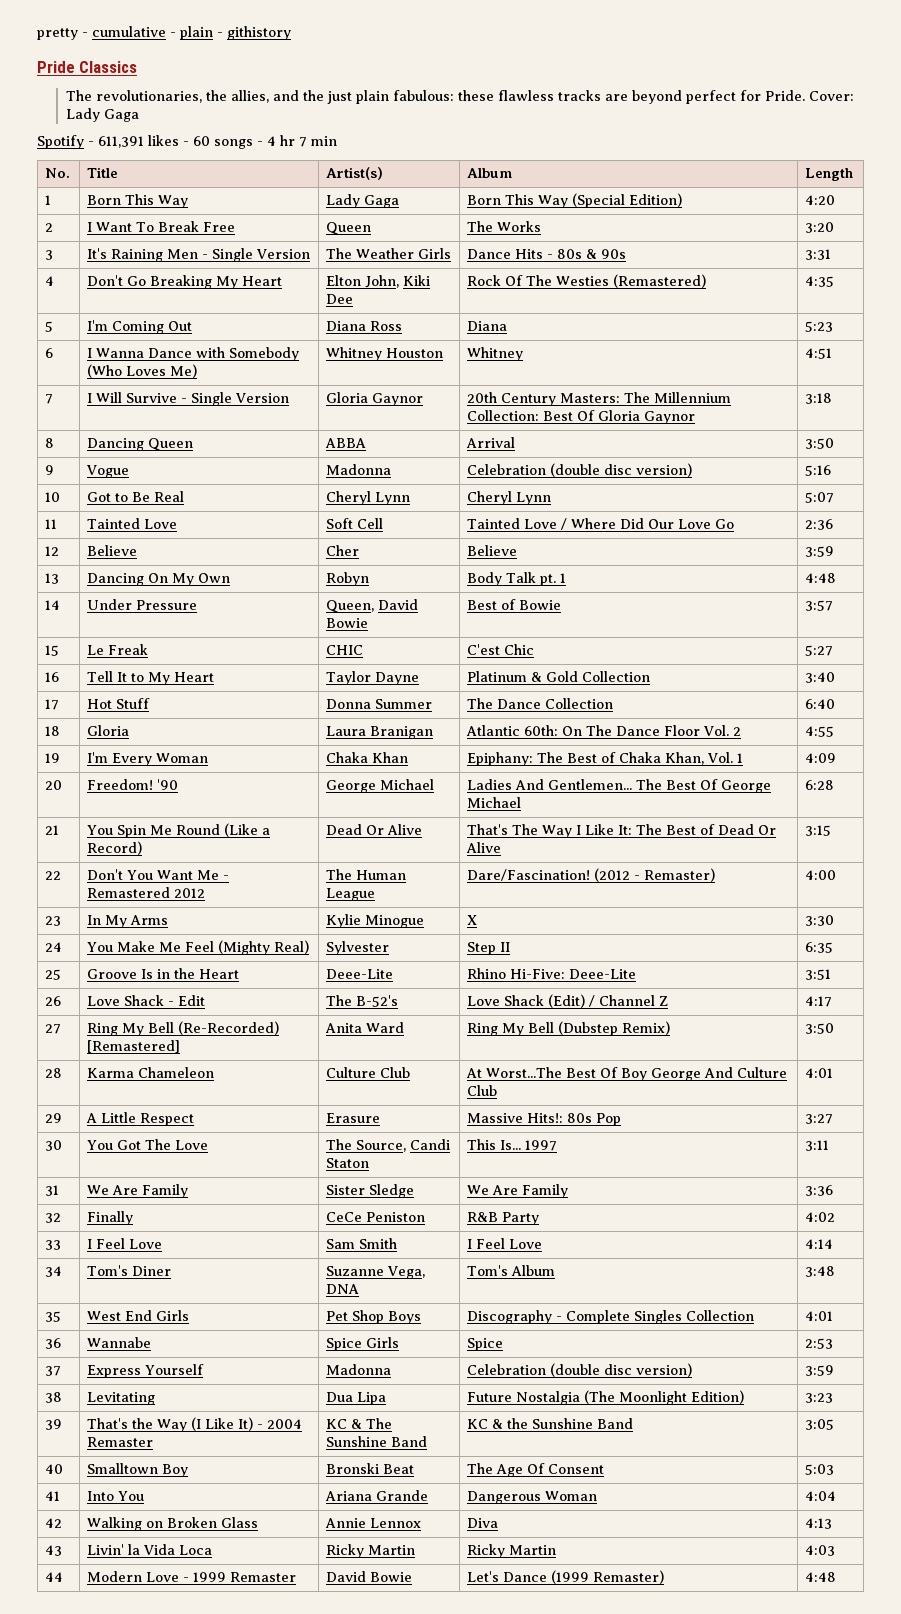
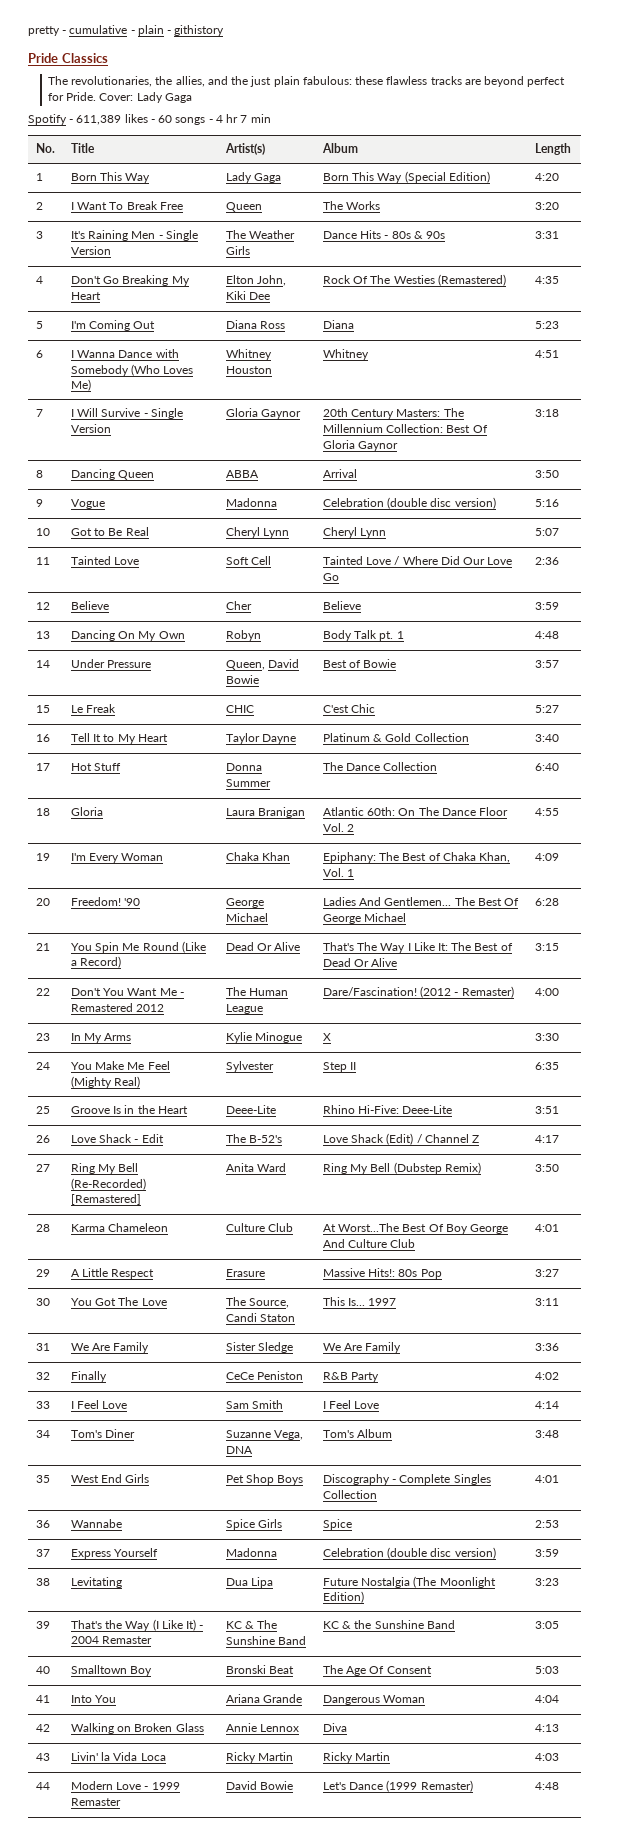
[98,136,144,148] 611,391 -> [76,115,122,125] 611,389

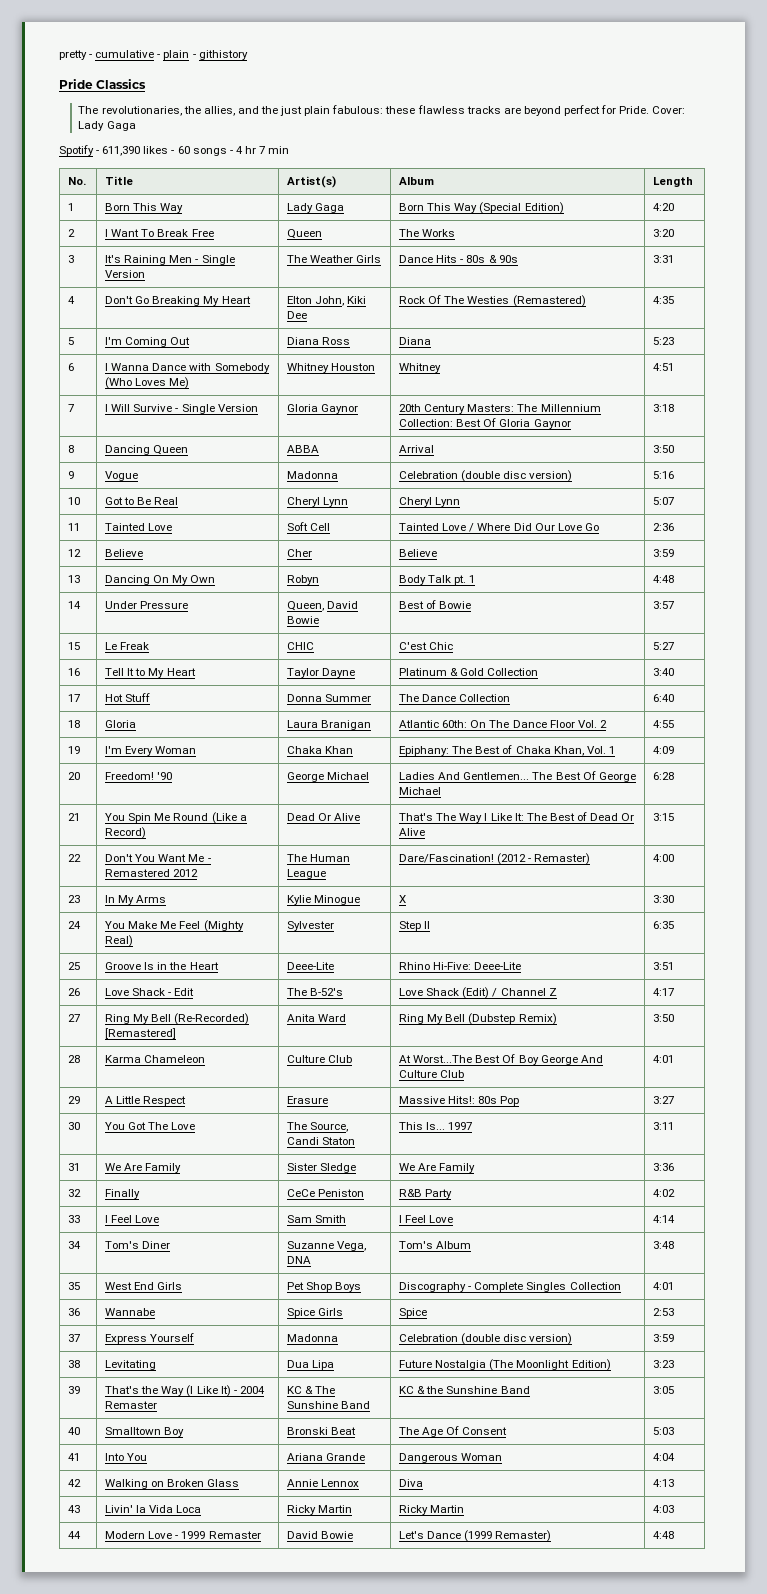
[76,115,122,125] 611,389 -> [102,146,141,156] 611,390

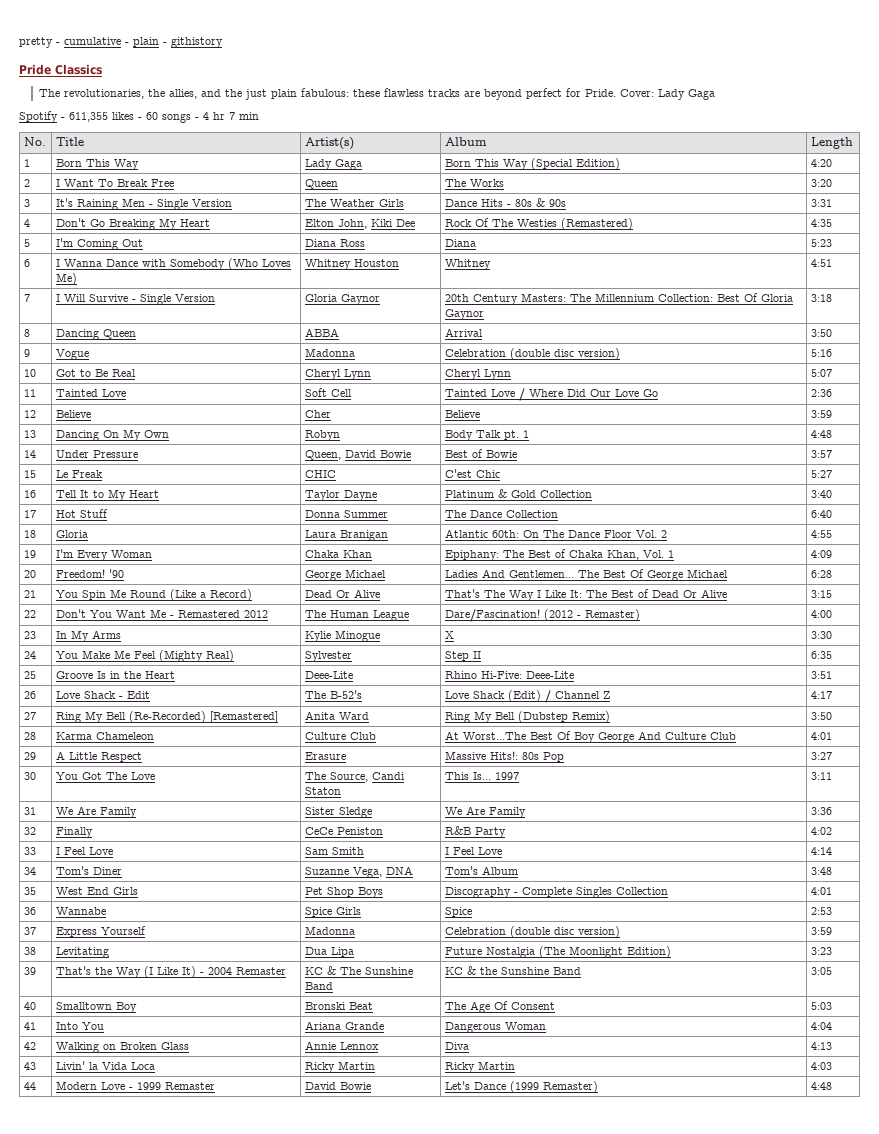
[102,146,141,156] 611,390 -> [69,112,108,122] 611,355

